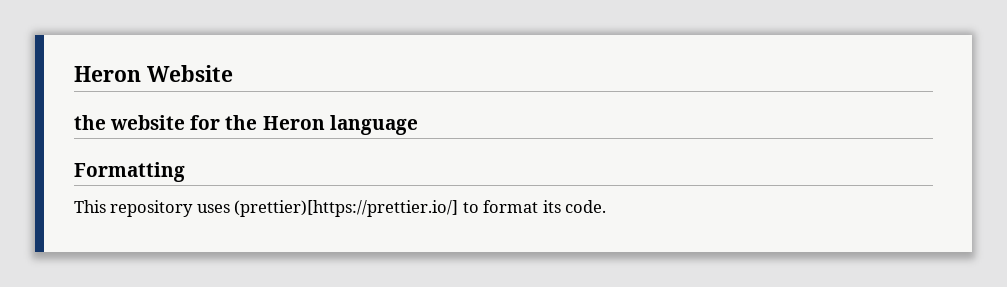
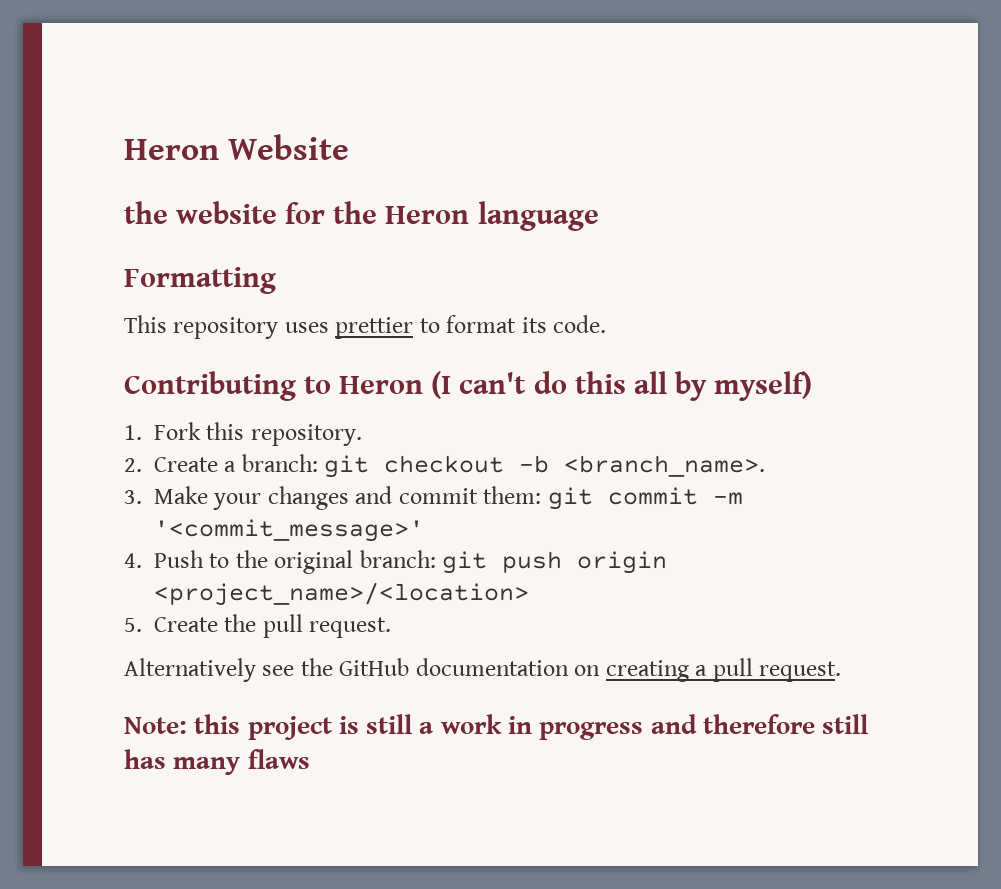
[234,200,459,217] (prettier)[https://prettier.io/] -> [335,317,414,339] prettier
(607, 206) none -> [124,371,812,401] [124,422,362,446] [124,454,766,478] [124,486,743,510] [154,519,424,542] [124,550,668,574] [154,582,529,606] [124,614,392,638] [124,658,842,682] [124,714,869,740] [124,749,310,775] // Contributing to Heron (I can't do this all by myself) // 1. Fork this repository. // 2. Create a branch: git checkout -b <branch_name>. // 3. Make your changes and commit them: git commit -m '<commit_message>' // 4. Push to the original branch: git push origin <project_name>/<location> // 5. Create the pull request. // Alternatively see the GitHub documentation on creating a pull request. // Note: this project is still a work in progress and therefore still has many flaws

